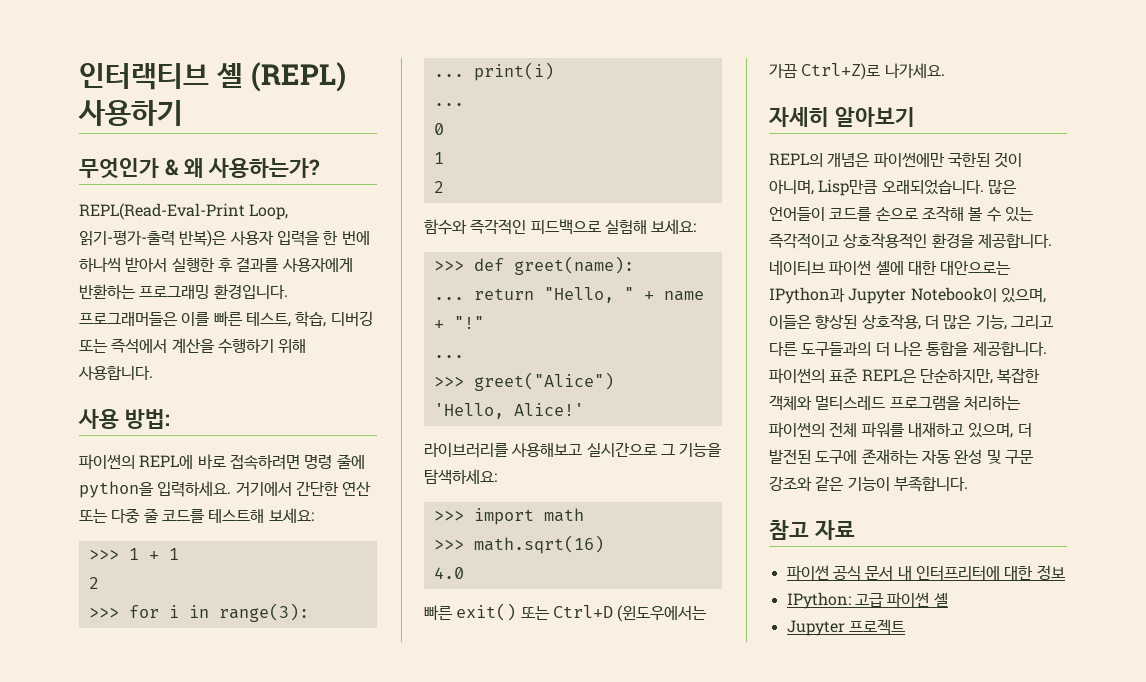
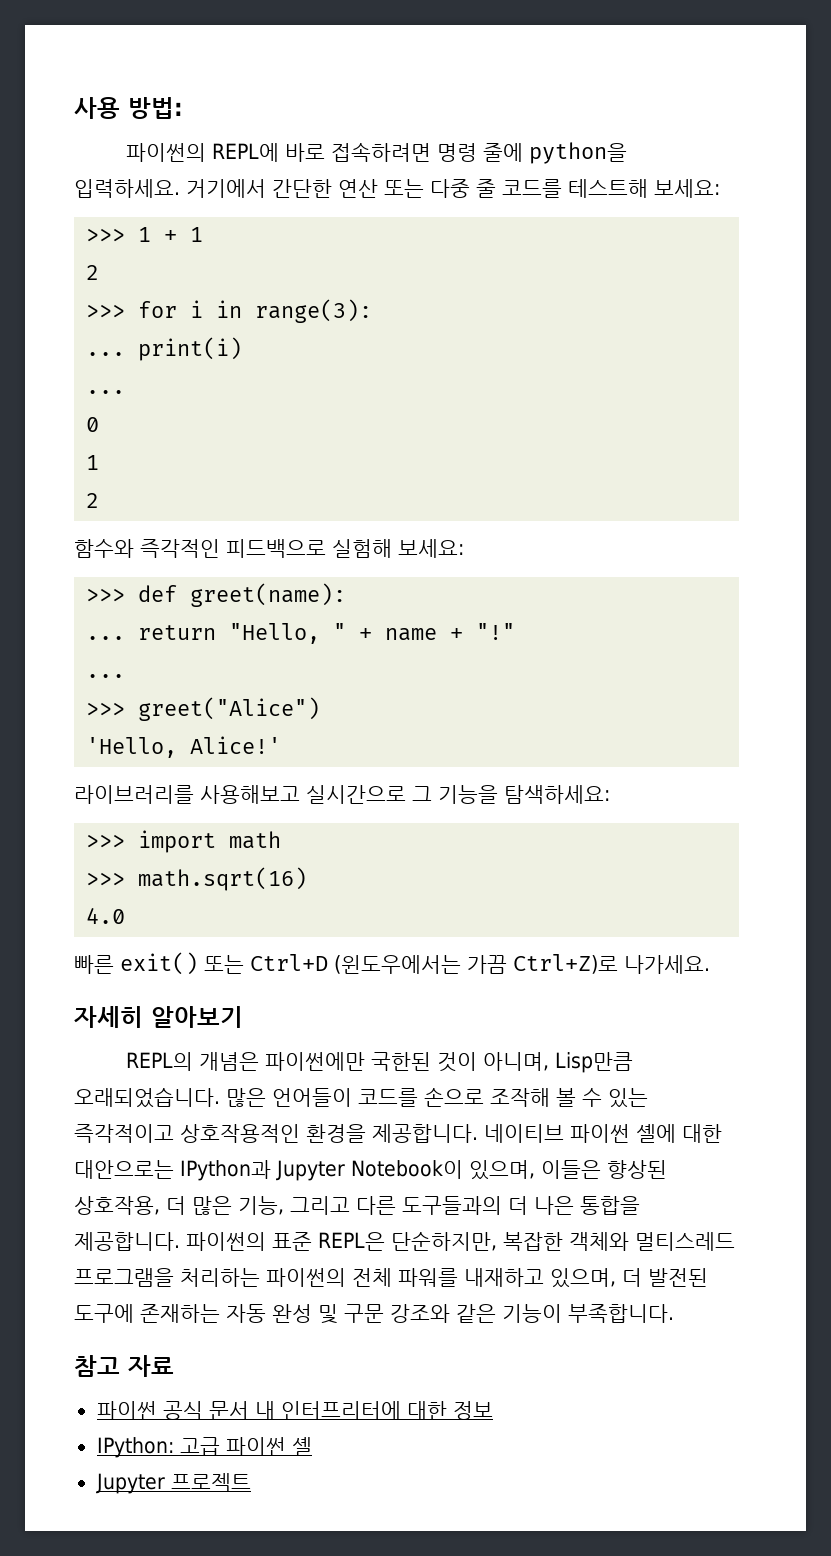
[79,62,346,92] [78,100,183,126] [79,158,321,178] [79,203,289,220] [79,230,370,247] [79,257,353,272] [79,284,288,299] [79,311,373,327] [79,338,307,354] [78,366,153,380] 인터랙티브 셸 (REPL) 사용하기 // 무엇인가 & 왜 사용하는가? // REPL(Read-Eval-Print Loop, 읽기-평가-출력 반복)은 사용자 입력을 한 번에 하나씩 받아서 실행한 후 결과를 사용자에게 반환하는 프로그래밍 환경입니다. 프로그래머들은 이를 빠른 테스트, 학습, 디버깅 또는 즉석에서 계산을 수행하기 위해 사용합니다. // -> (74, 108) none

